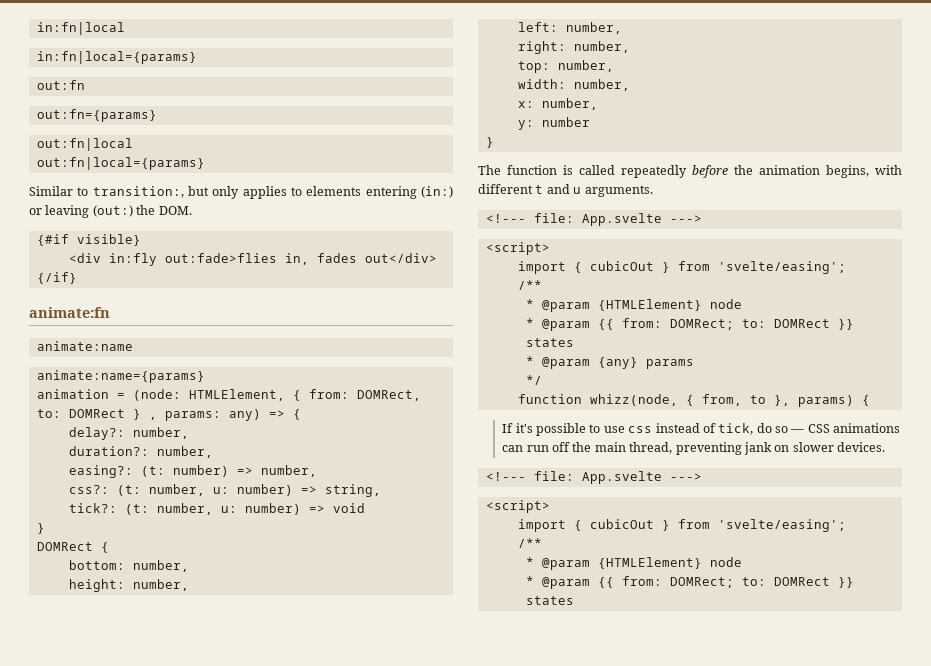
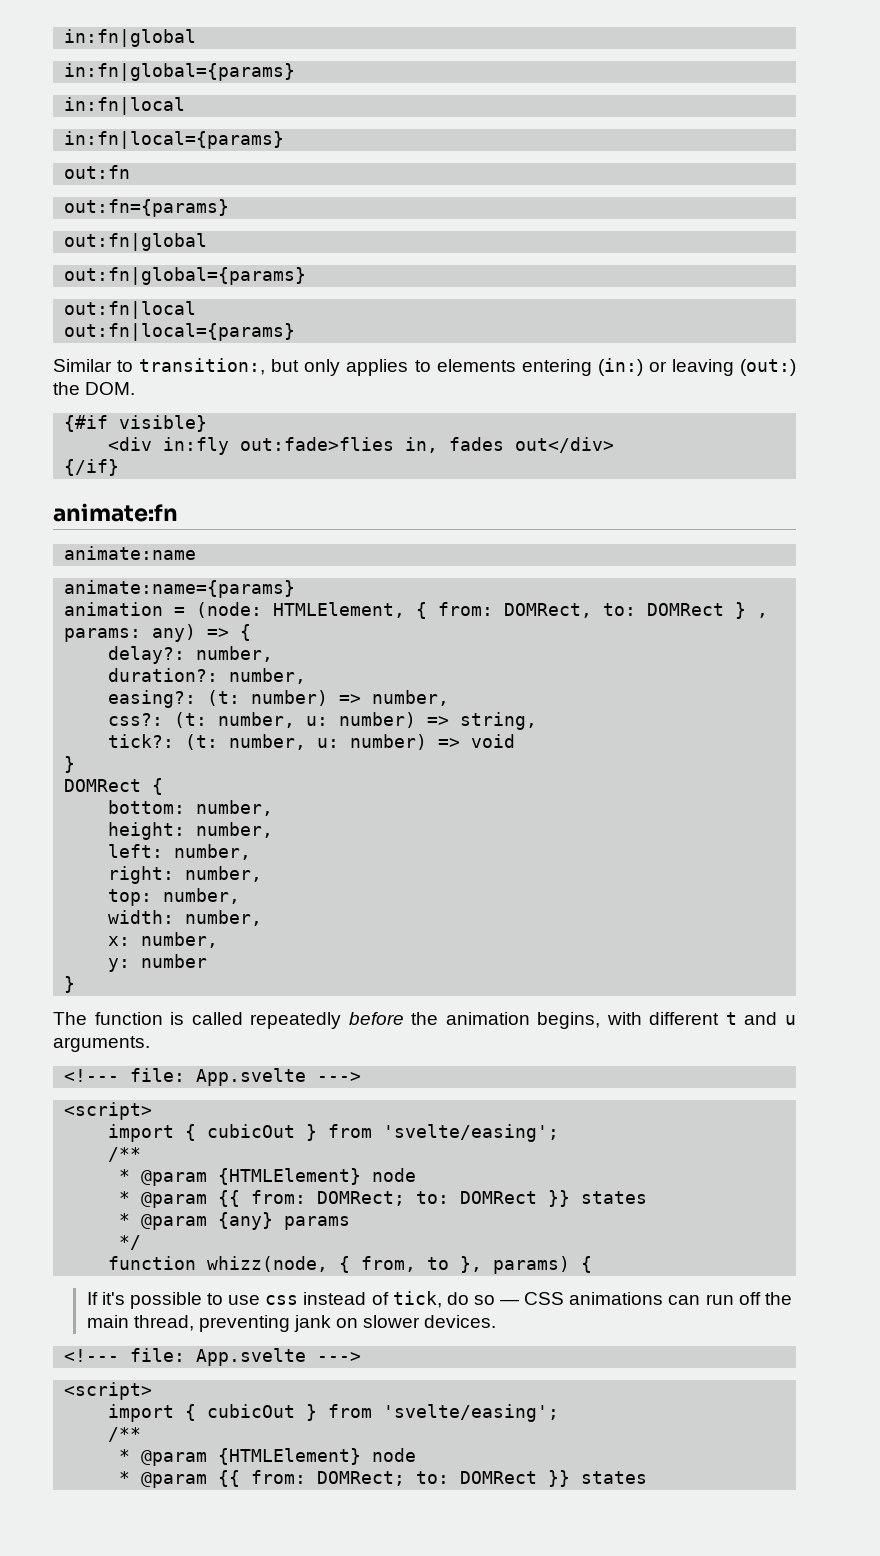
(36, 28) none -> [64,29,197,47] [64,63,296,81] in:fn|global // in:fn|global={params} //
(157, 115) none -> [64,233,208,251] [64,267,307,285] // out:fn|global // out:fn|global={params}

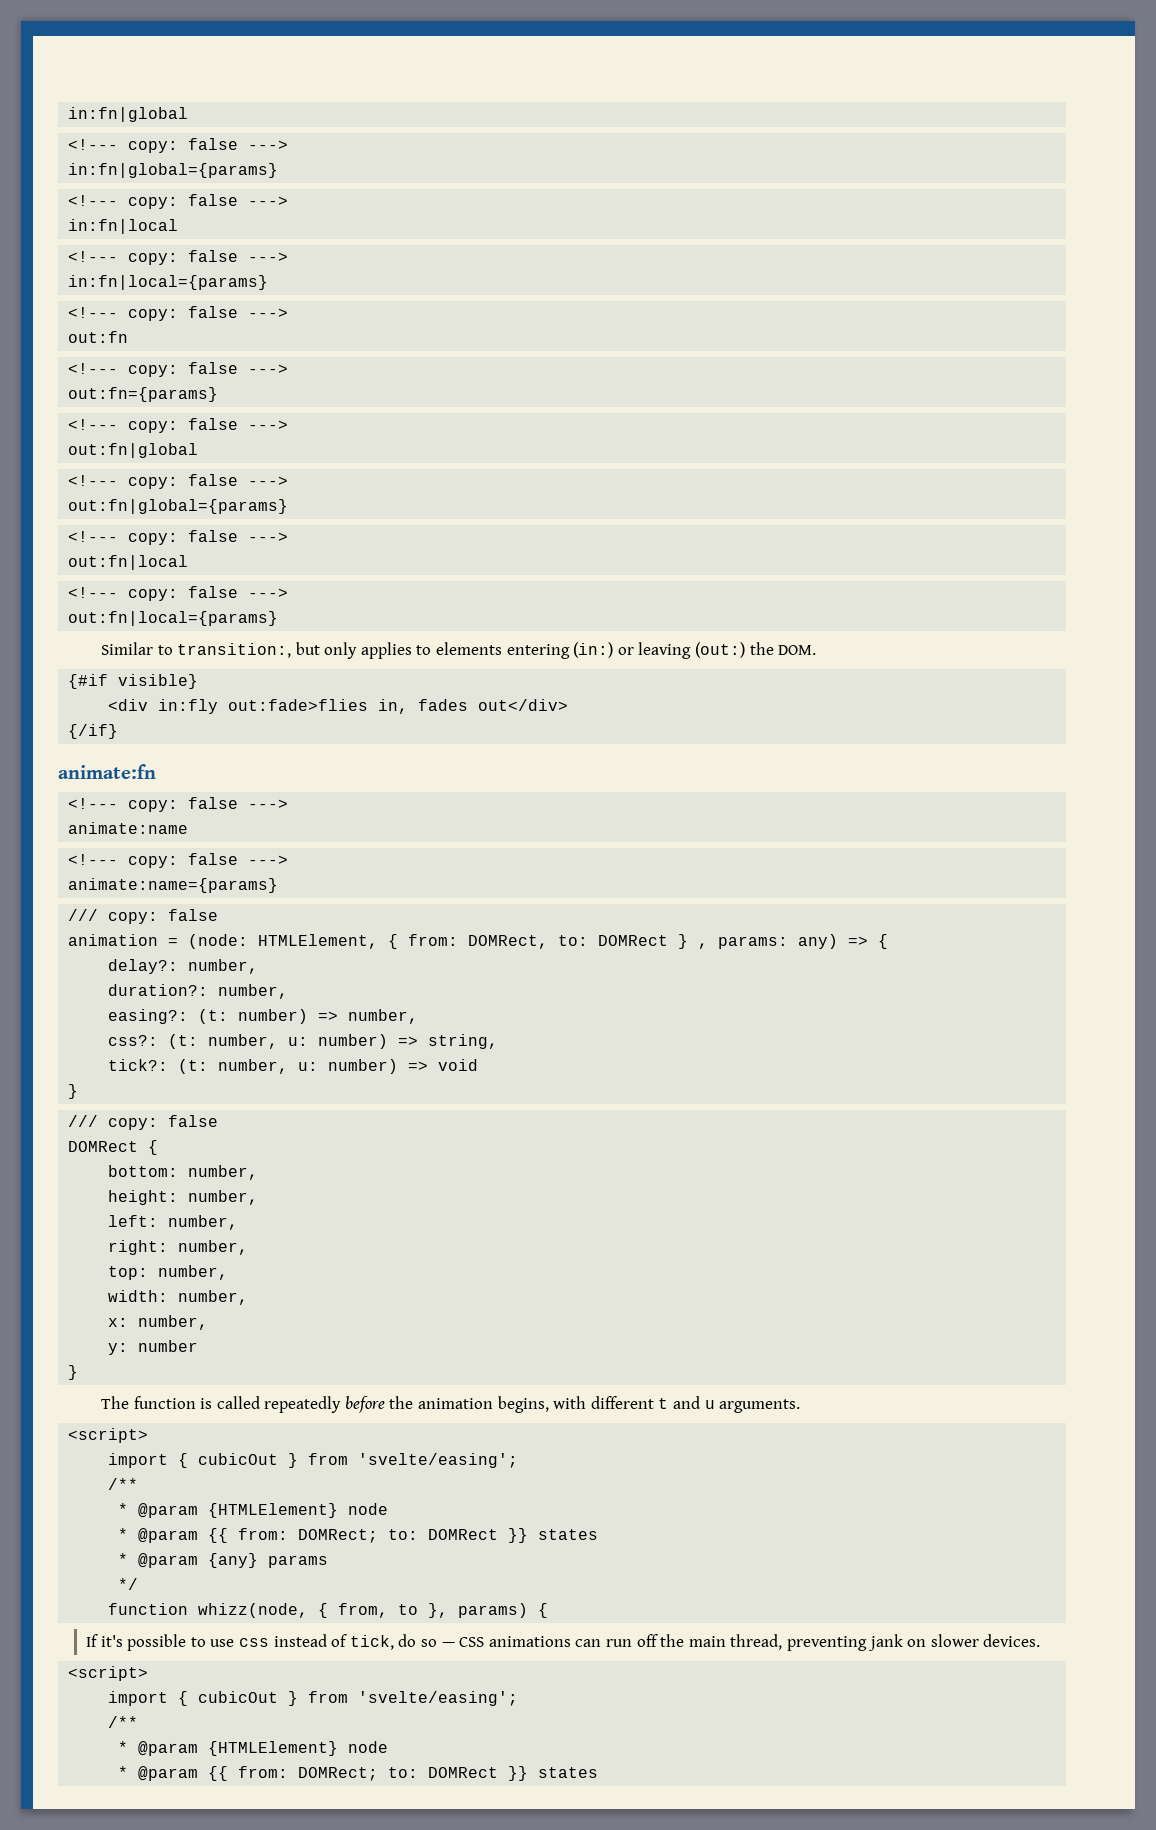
[64,63,296,81] [64,97,186,115] [64,131,285,149] [64,165,131,179] [64,199,230,217] [64,233,208,251] [64,267,307,285] [64,301,197,319] in:fn|global={params} // in:fn|local // in:fn|local={params} // out:fn // out:fn={params} // out:fn|global // out:fn|global={params} // out:fn|local -> [68,138,289,153] [68,163,279,178] [68,194,289,209] [68,219,179,234] [68,250,289,265] [68,275,269,290] [68,306,289,321] [68,331,129,343] [68,362,289,377] [68,387,219,402] [68,418,289,433] [68,443,199,458] [68,474,289,489] [68,499,289,514] [68,530,289,545] [68,555,189,570] [68,586,289,601] <!--- copy: false ---> // in:fn|global={params} // <!--- copy: false ---> // in:fn|local // <!--- copy: false ---> // in:fn|local={params} // <!--- copy: false ---> // out:fn // <!--- copy: false ---> // out:fn={params} // <!--- copy: false ---> // out:fn|global // <!--- copy: false ---> // out:fn|global={params} // <!--- copy: false ---> // out:fn|local // <!--- copy: false --->
[64,546,197,560] [64,580,296,598] animate:name // animate:name={params} -> [68,797,289,812] [68,822,189,834] [68,853,289,868] [68,878,279,893] [68,909,219,924] <!--- copy: false ---> // animate:name // <!--- copy: false ---> // animate:name={params} // /// copy: false
(76, 764) none -> [68,1115,219,1130] // /// copy: false
[64,1068,362,1086] // <!--- file: App.svelte ---> -> (801, 1406) none
[64,1348,362,1366] // <!--- file: App.svelte ---> -> (1041, 1640) none

